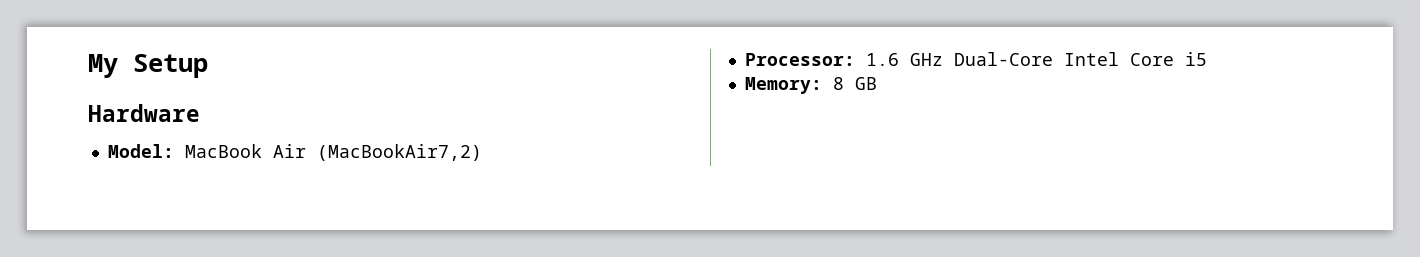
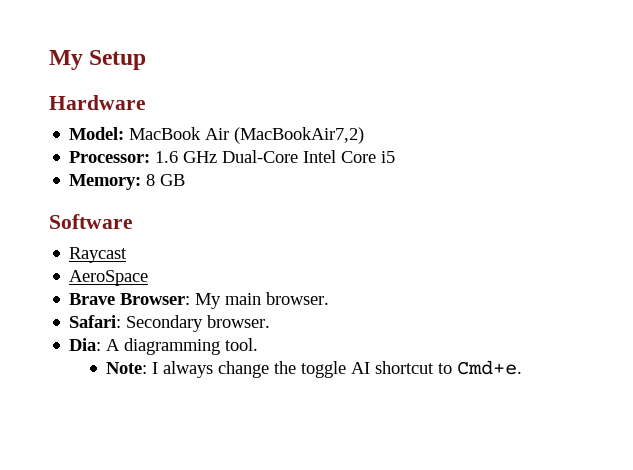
(877, 83) none -> [49,214,133,229] [69,247,128,263] [69,270,149,286] [69,292,330,309] [69,315,271,332] [69,338,259,355] [106,360,523,378] // Software // Raycast // AeroSpace // Brave Browser: My main browser. // Safari: Secondary browser. // Dia: A diagramming tool. // Note: I always change the toggle AI shortcut to Cmd+e.

